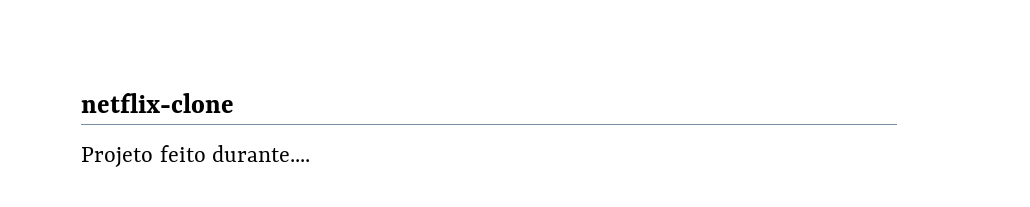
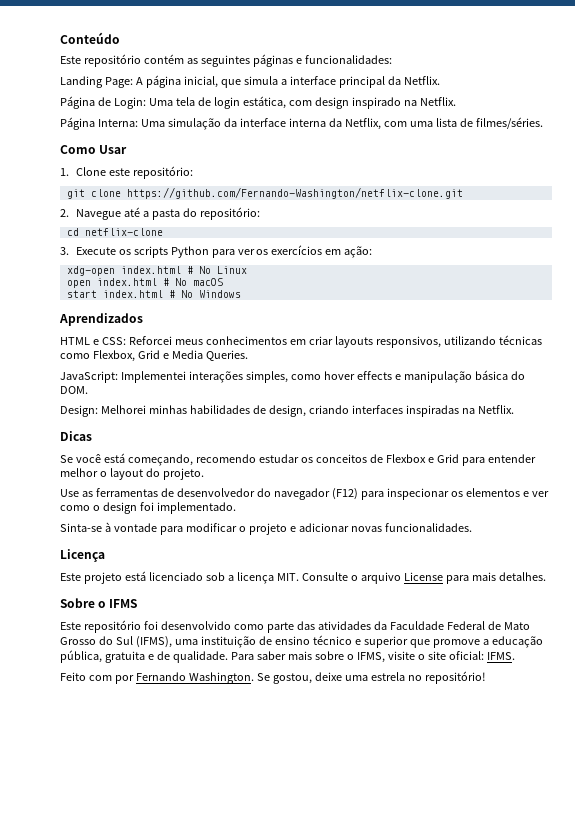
[81,93,234,113] [81,145,311,167] netflix-clone // Projeto feito durante.... -> [60,32,120,44] [60,54,392,67] [60,75,440,88] [60,96,456,109] [60,117,543,130] [60,145,128,154] [60,166,193,179] [66,187,463,199] [60,207,260,220] [66,228,163,236] [60,245,373,258] [66,266,247,276] [66,278,223,288] [66,290,241,298] [59,313,143,326] [60,335,542,348] [60,350,248,362] [60,370,525,383] [60,386,88,394] [60,405,514,417] [60,431,92,441] [60,453,536,466] [60,468,204,480] [60,488,549,500] [60,502,236,514] [60,522,472,535] [60,549,105,562] [60,571,546,584] [60,598,138,608] [60,620,530,633] [60,635,543,648] [60,650,515,663] [60,671,486,684] Conteúdo // Este repositório contém as seguintes páginas e funcionalidades: // Landing Page: A página inicial, que simula a interface principal da Netflix. // Página de Login: Uma tela de login estática, com design inspirado na Netflix. // Página Interna: Uma simulação da interface interna da Netflix, com uma lista de filmes/séries. // Como Usar // 1. Clone este repositório: // git clone https://github.com/Fernando-Washington/netflix-clone.git // 2. Navegue até a pasta do repositório: // cd netflix-clone // 3. Execute os scripts Python para ver os exercícios em ação: // xdg-open index.html # No Linux // open index.html # No macOS // start index.html # No Windows // Aprendizados // HTML e CSS: Reforcei meus conhecimentos em criar layouts responsivos, utilizando técnicas como Flexbox, Grid e Media Queries. // JavaScript: Implementei interações simples, como hover effects e manipulação básica do DOM. // Design: Melhorei minhas habilidades de design, criando interfaces inspiradas na Netflix. // Dicas // Se você está começando, recomendo estudar os conceitos de Flexbox e Grid para entender melhor o layout do projeto. // Use as ferramentas de desenvolvedor do navegador (F12) para inspecionar os elementos e ver como o design foi implementado. // Sinta-se à vontade para modificar o projeto e adicionar novas funcionalidades. // Licença // Este projeto está licenciado sob a licença MIT. Consulte o arquivo License para mais detalhes. // Sobre o IFMS // Este repositório foi desenvolvido como parte das atividades da Faculdade Federal de Mato Grosso do Sul (IFMS), uma instituição de ensino técnico e superior que promove a educação pública, gratuita e de qualidade. Para saber mais sobre o IFMS, visite o site oficial: IFMS. // Feito com por Fernando Washington. Se gostou, deixe uma estrela no repositório!

